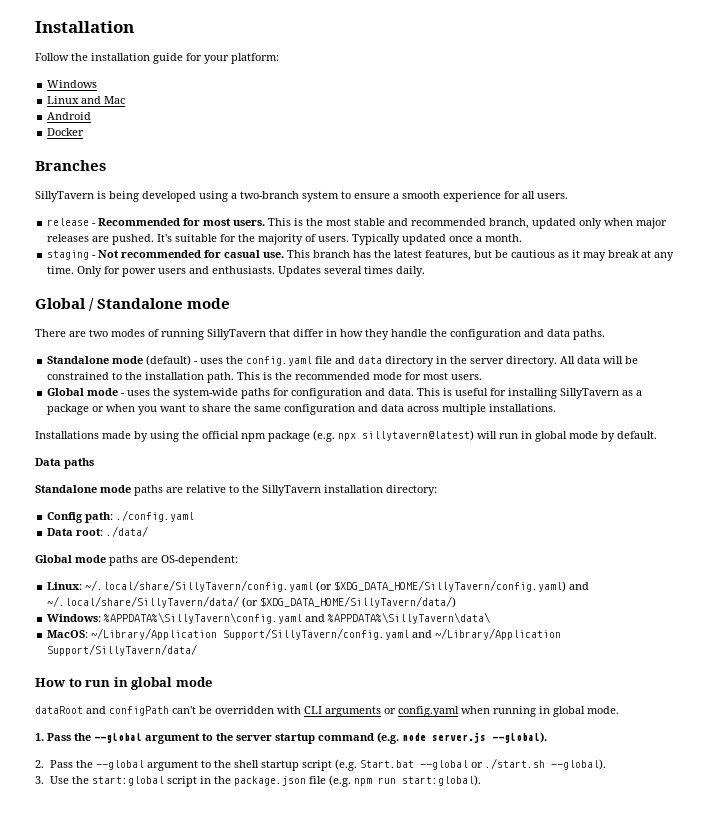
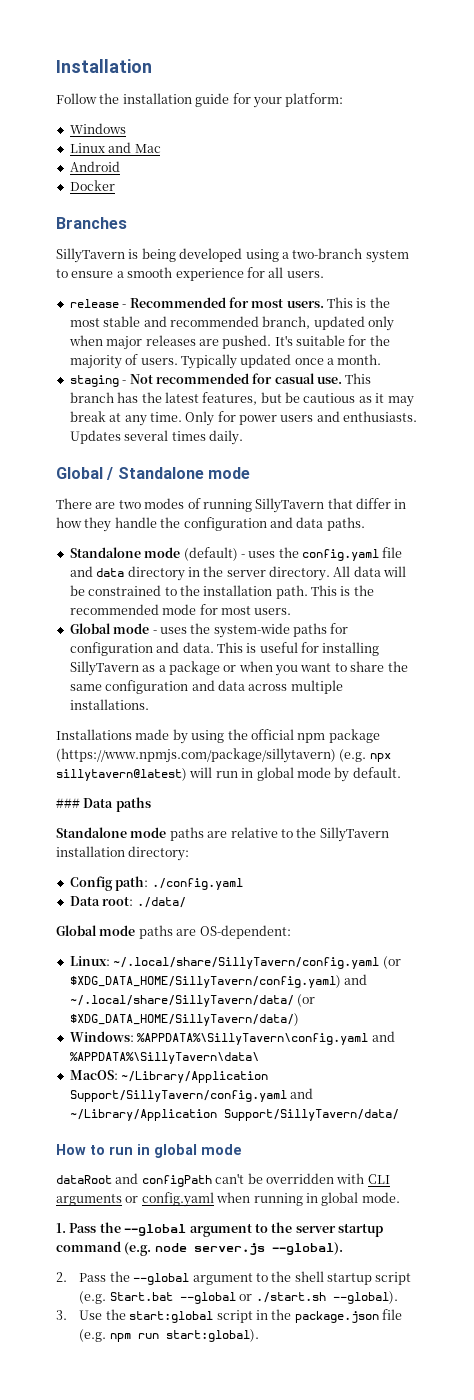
(310, 436) none -> [56,748,336,763] (https://www.npmjs.com/package/sillytavern)
(657, 435) none -> [56,798,80,808] ###

